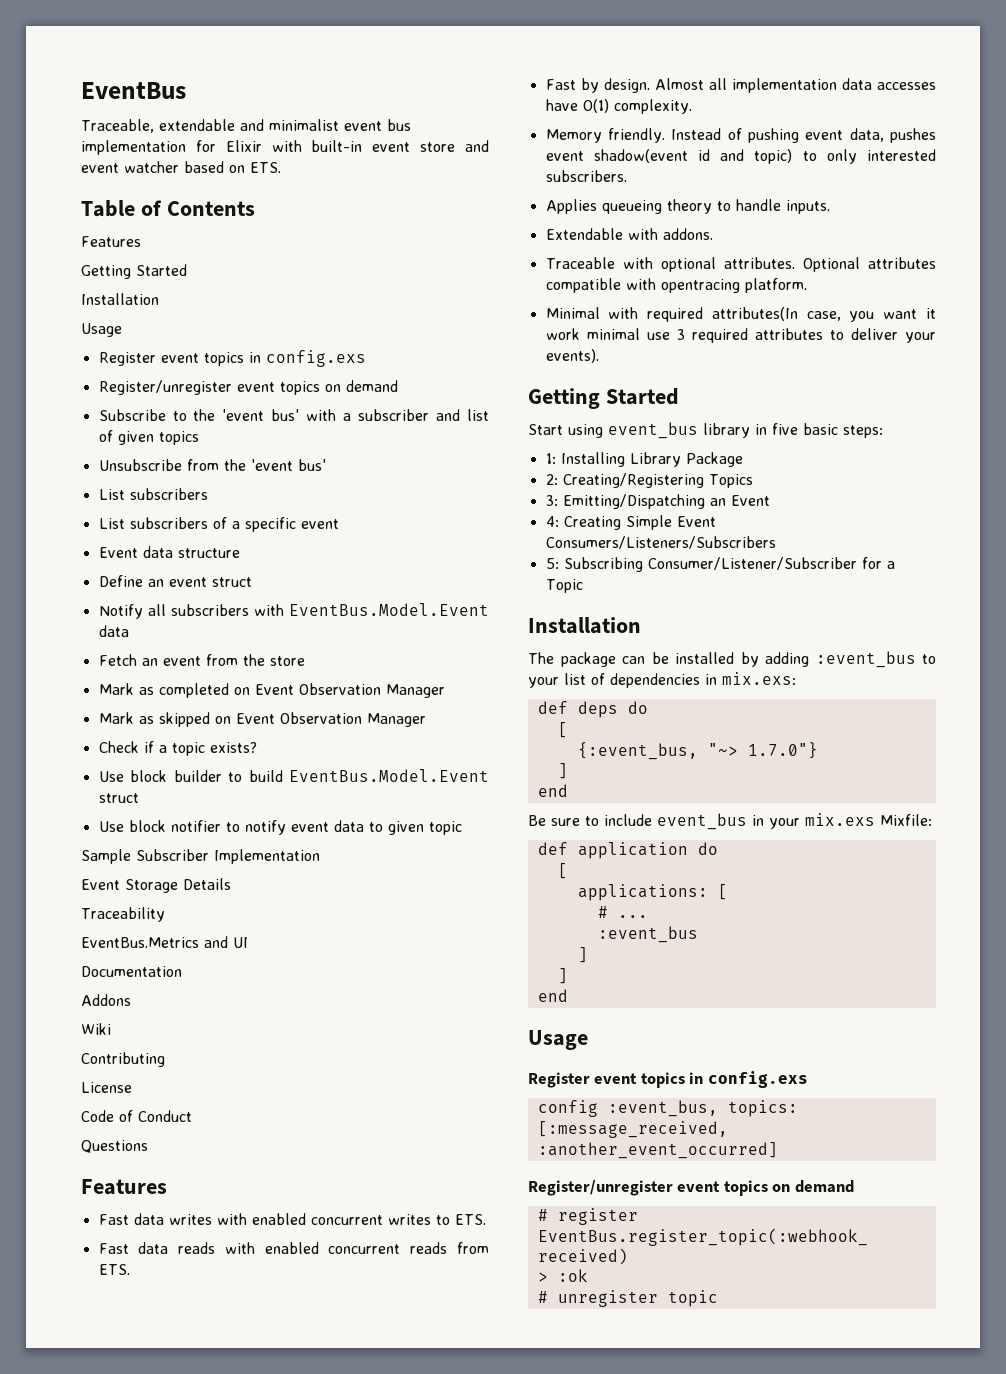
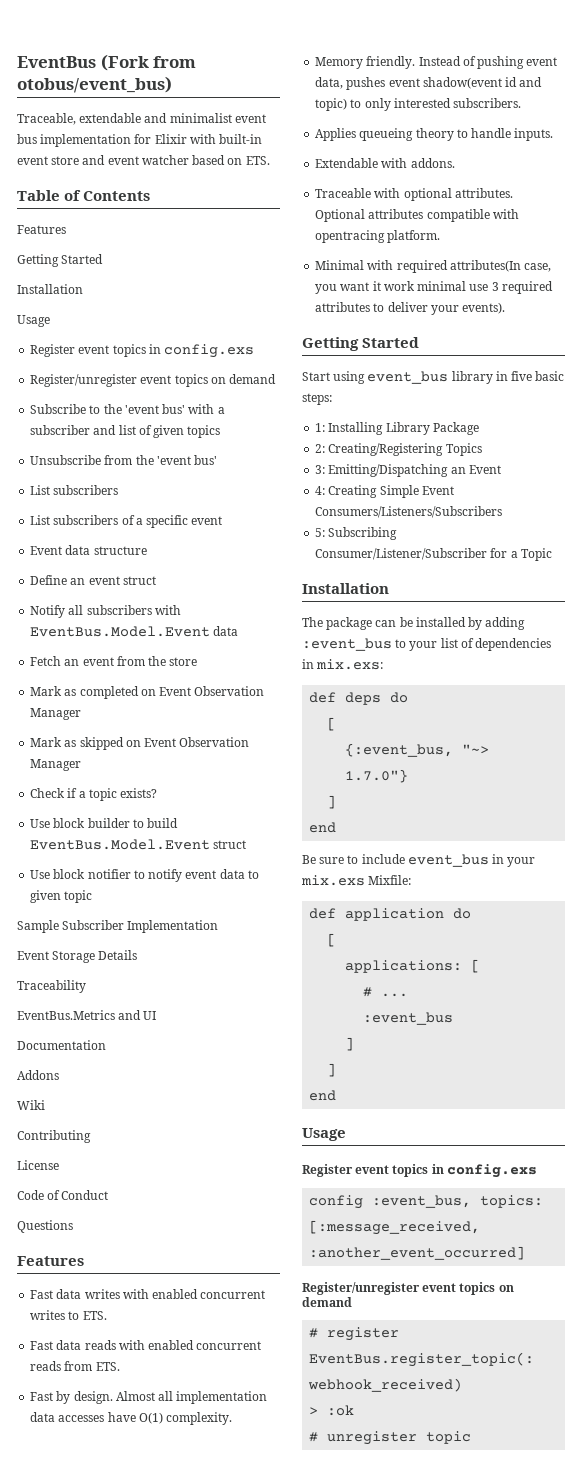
(186, 90) none -> [100,54,197,71] [17,76,172,93] (Fork from otobus/event_bus)

